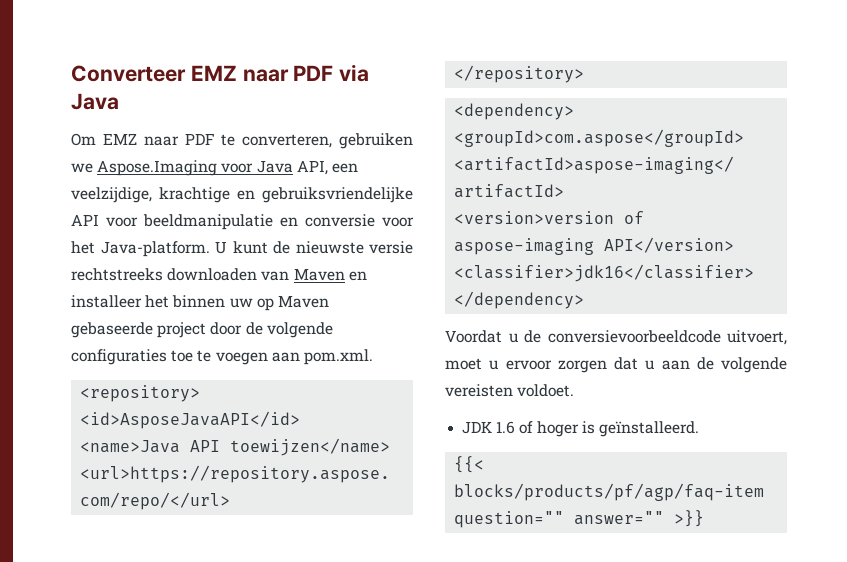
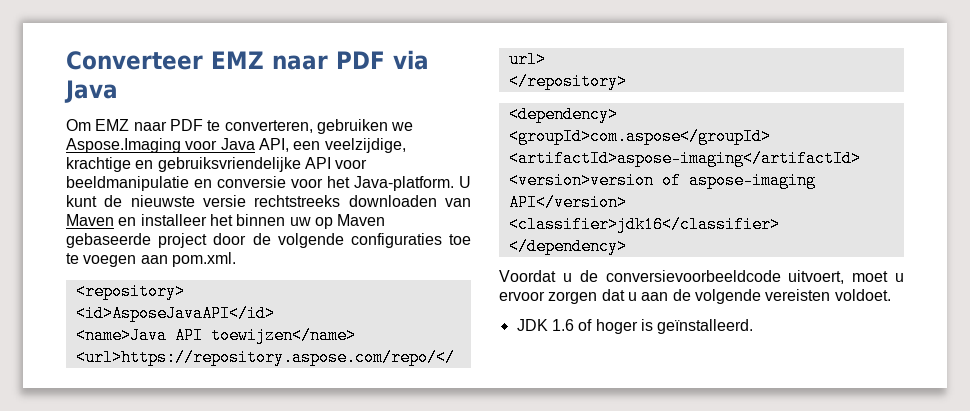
[454,456,485,473] [454,483,765,501] [454,510,705,528] // {{< blocks/products/pf/agp/faq-item question="" answer="" >}} -> (754, 326) none

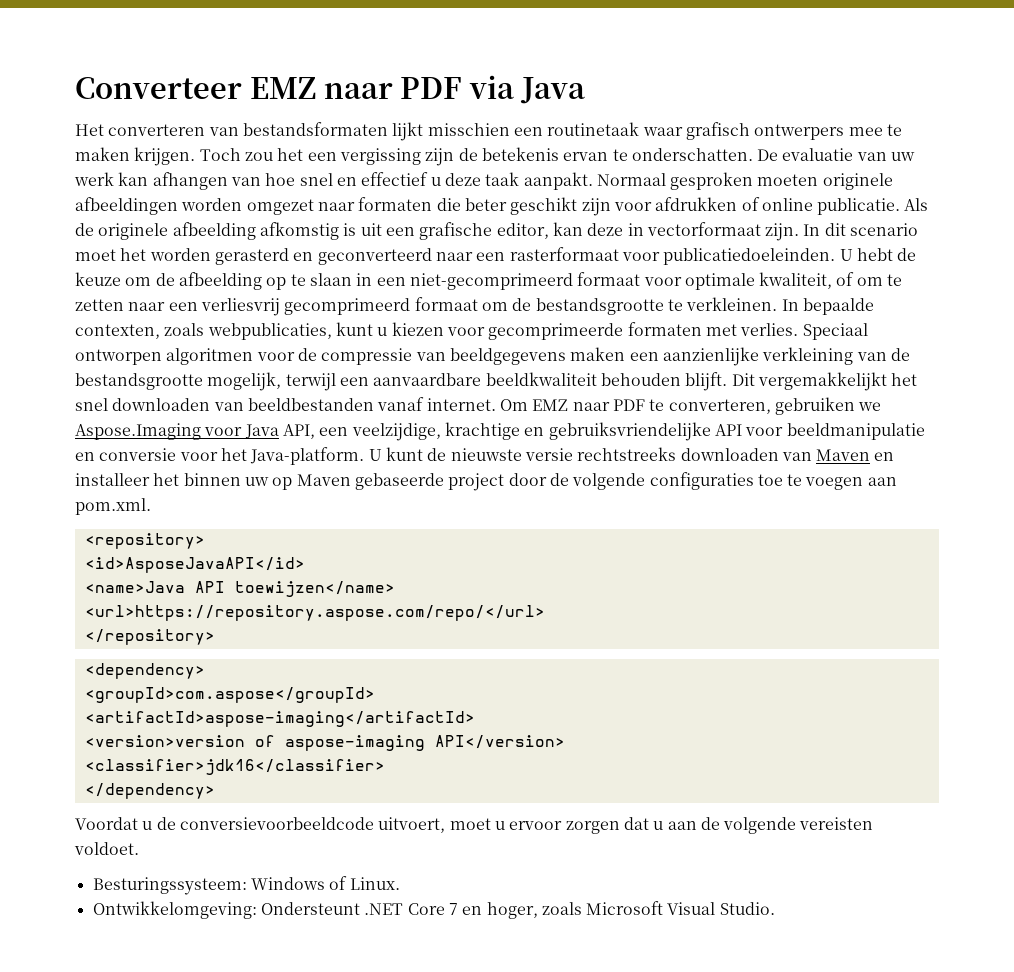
(118, 91) none -> [75,122,902,141] [75,147,916,166] [74,172,893,190] [75,197,929,216] [75,222,919,241] [75,247,917,265] [75,272,903,290] [75,297,874,316] [75,322,868,340] [75,347,910,366] [75,372,918,391] [75,397,496,411] Het converteren van bestandsformaten lijkt misschien een routinetaak waar grafisch ontwerpers mee te maken krijgen. Toch zou het een vergissing zijn de betekenis ervan te onderschatten. De evaluatie van uw werk kan afhangen van hoe snel en effectief u deze taak aanpakt. Normaal gesproken moeten originele afbeeldingen worden omgezet naar formaten die beter geschikt zijn voor afdrukken of online publicatie. Als de originele afbeelding afkomstig is uit een grafische editor, kan deze in vectorformaat zijn. In dit scenario moet het worden gerasterd en geconverteerd naar een rasterformaat voor publicatiedoeleinden. U hebt de keuze om de afbeelding op te slaan in een niet-gecomprimeerd formaat voor optimale kwaliteit, of om te zetten naar een verliesvrij gecomprimeerd formaat om de bestandsgrootte te verkleinen. In bepaalde contexten, zoals webpublicaties, kunt u kiezen voor gecomprimeerde formaten met verlies. Speciaal ontworpen algoritmen voor de compressie van beeldgegevens maken een aanzienlijke verkleining van de bestandsgrootte mogelijk, terwijl een aanvaardbare beeldkwaliteit behouden blijft. Dit vergemakkelijkt het snel downloaden van beeldbestanden vanaf internet.
[516,319,754,334] JDK 1.6 of hoger is geïnstalleerd. -> [92,876,400,895] [92,901,775,919] Besturingssysteem: Windows of Linux. // Ontwikkelomgeving: Ondersteunt .NET Core 7 en hoger, zoals Microsoft Visual Studio.

